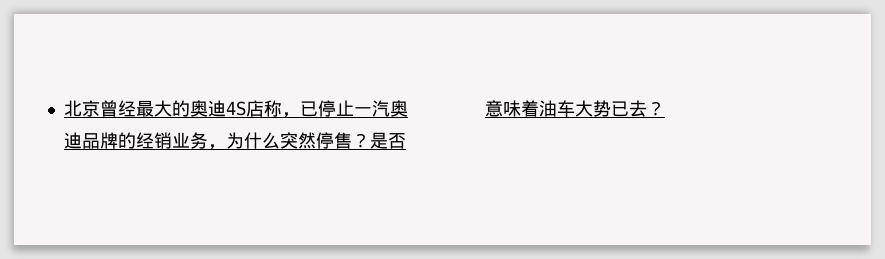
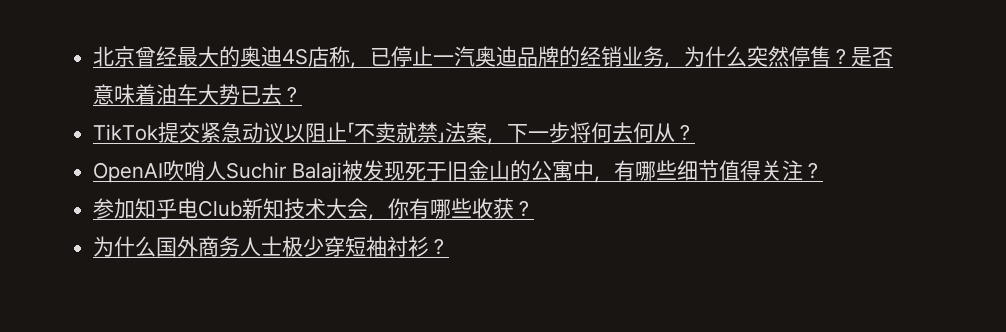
(665, 108) none -> [93,122,696,145] [93,160,823,183] [93,198,535,221] [93,236,450,257] // TikTok提交紧急动议以阻止「不卖就禁」法案，下一步将何去何从？ // OpenAI吹哨人Suchir Balaji被发现死于旧金山的公寓中，有哪些细节值得关注？ // 参加知乎电Club新知技术大会，你有哪些收获？ // 为什么国外商务人士极少穿短袖衬衫？

